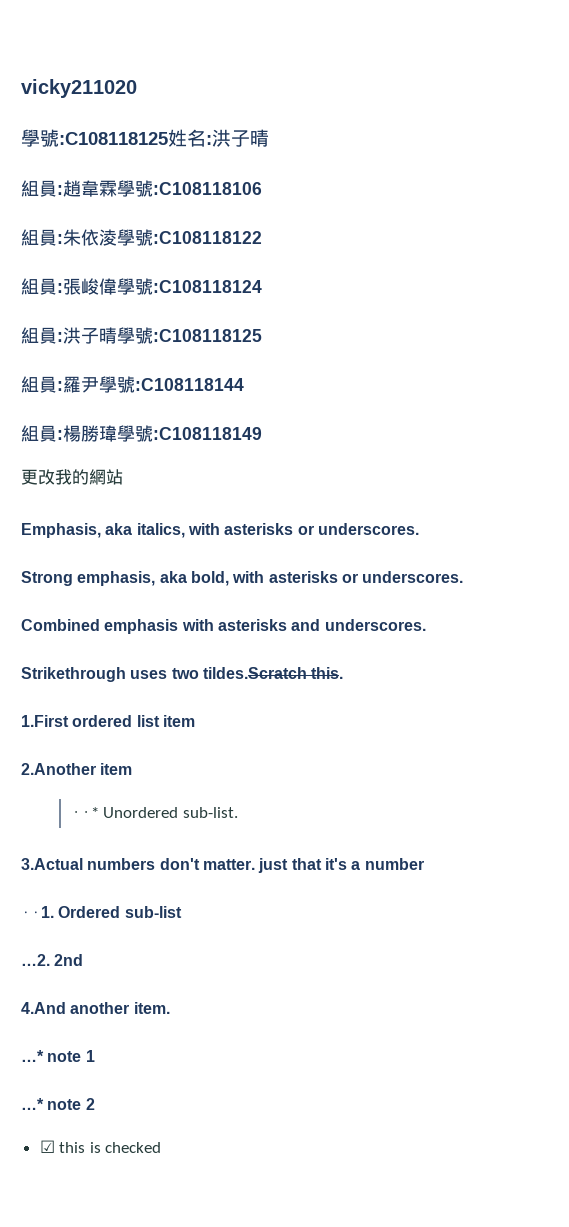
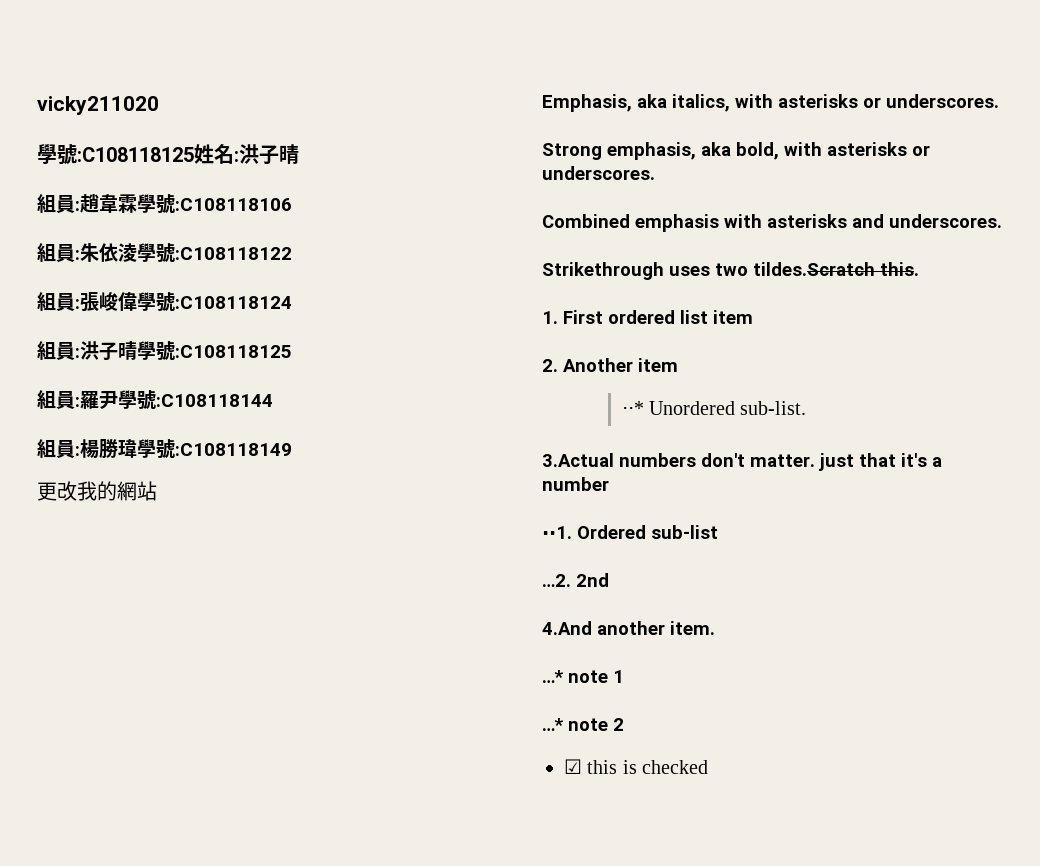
[21,715,69,727] 1.First -> [542,310,603,324] 1. First
[21,763,96,775] 2.Another -> [542,358,633,372] 2. Another

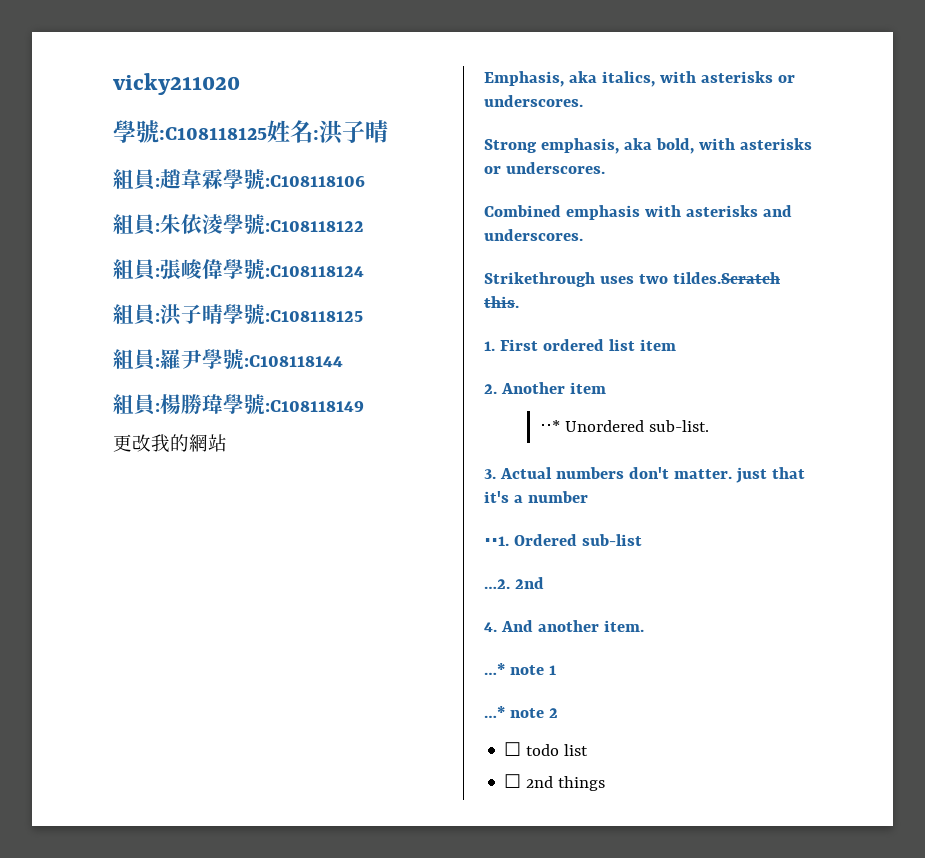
[542,453,614,467] 3.Actual -> [484,467,552,479] 3. Actual
[542,621,592,635] 4.And -> [484,620,533,632] 4. And
[564,759,709,774] ☑ this is checked -> [504,742,589,756] [504,774,606,791] ☐ todo list // ☐ 2nd things

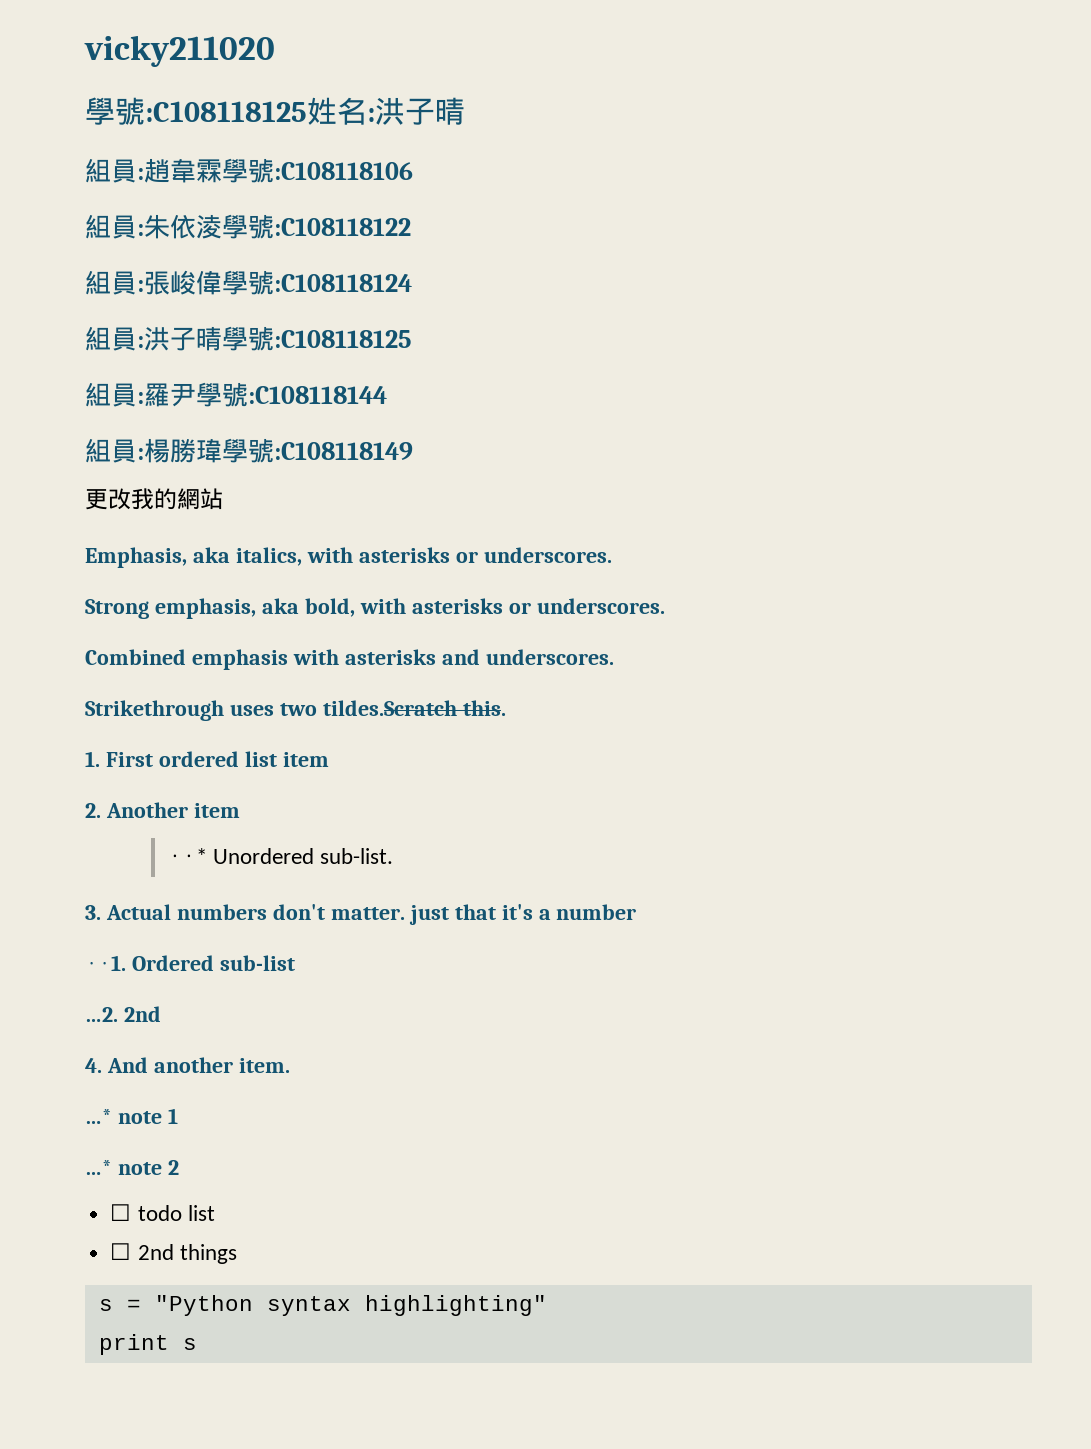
(606, 783) none -> [98,1295,547,1316] [98,1334,197,1355] // s = "Python syntax highlighting" // print s

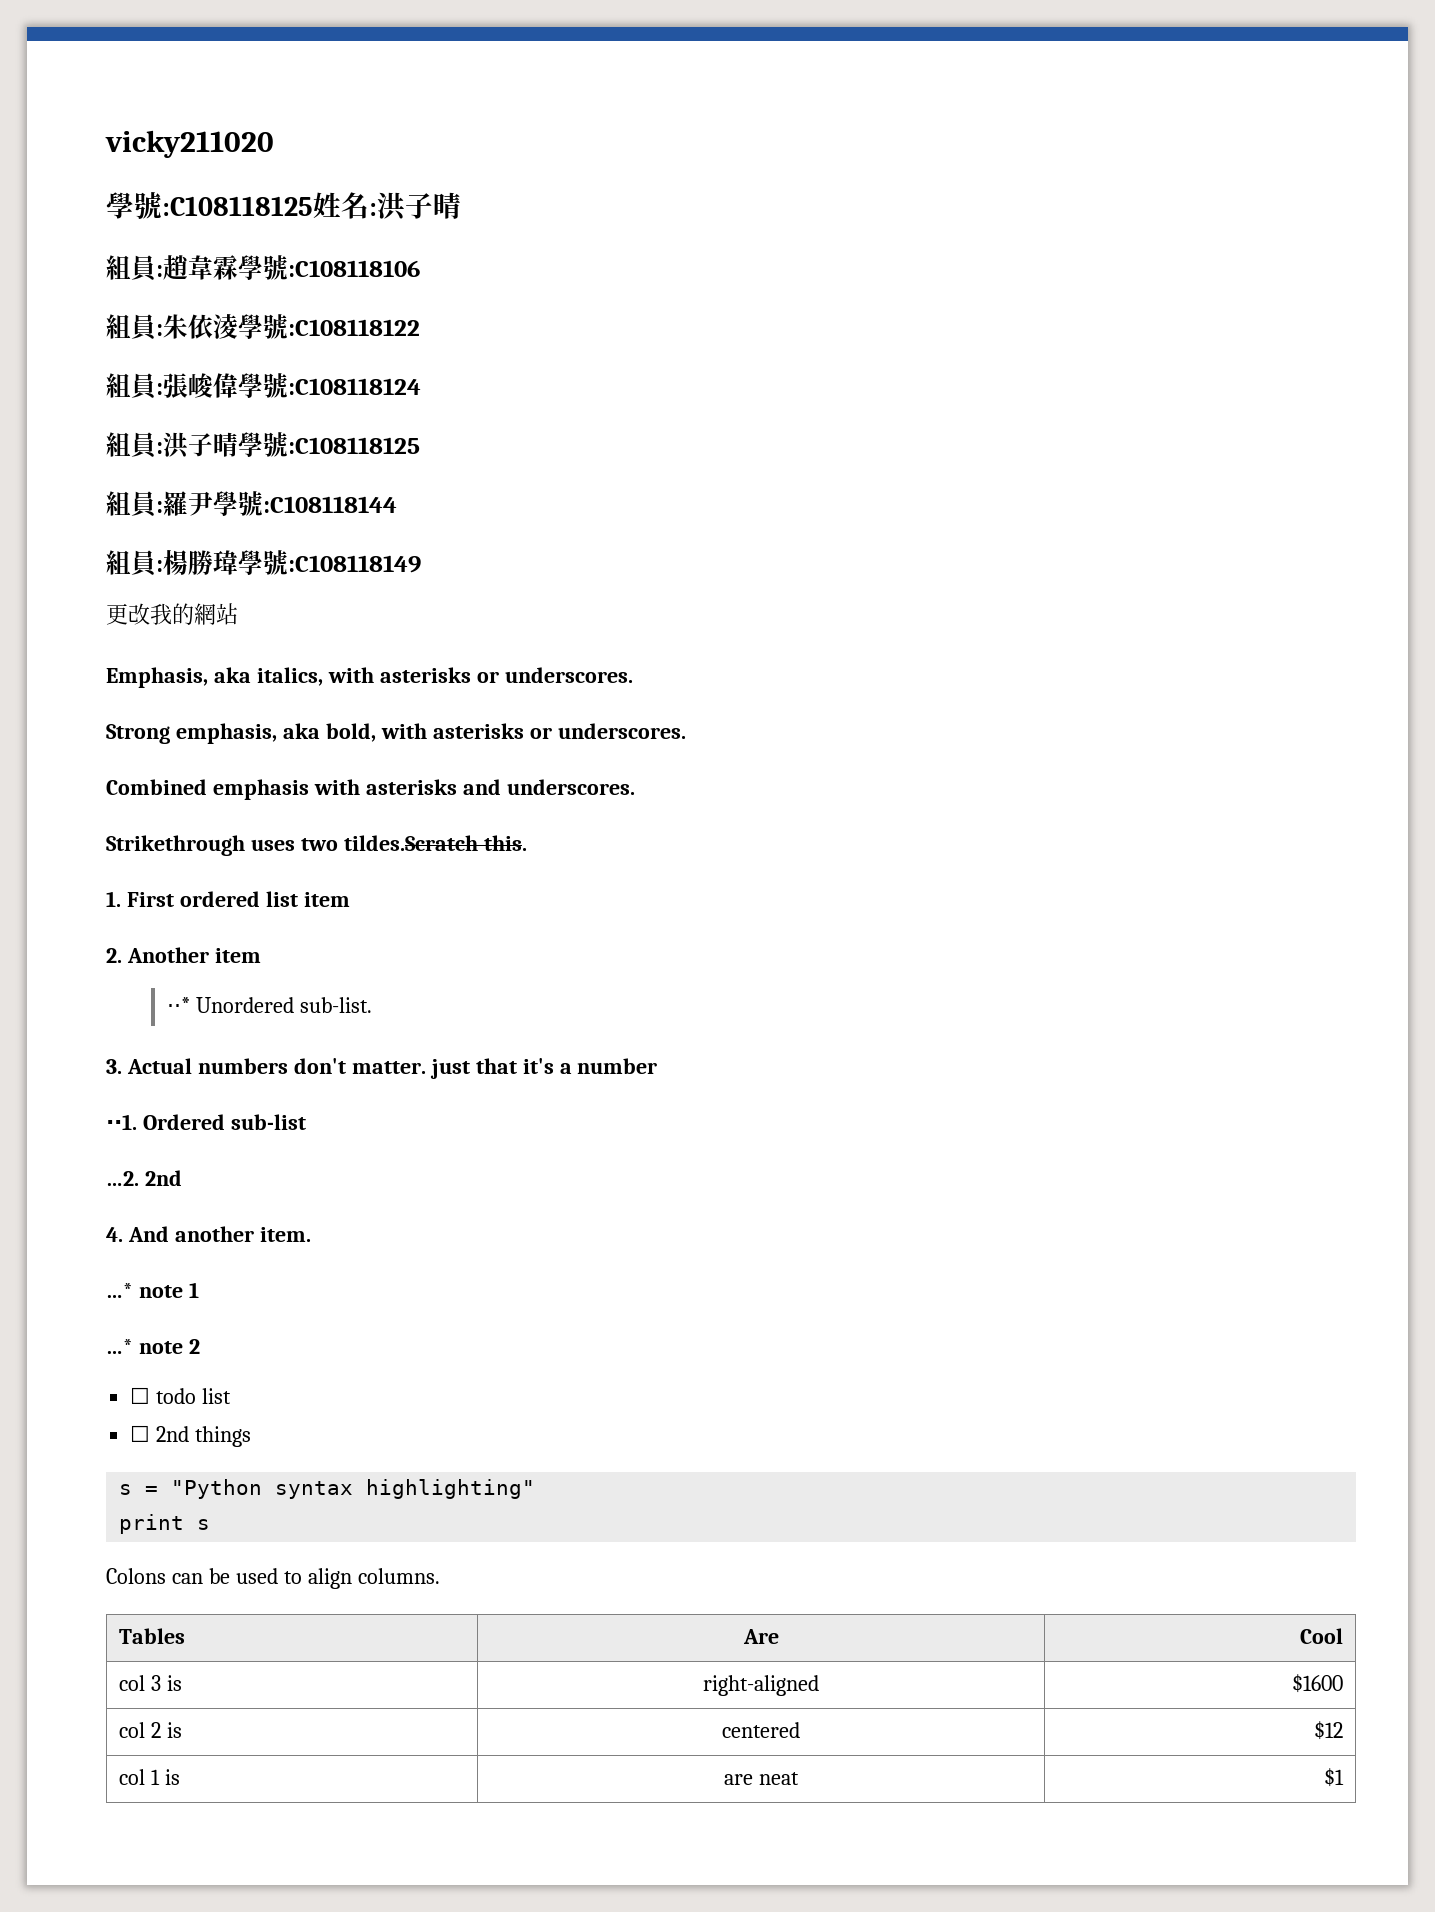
(197, 1344) none -> [106,1568,440,1589] [119,1628,186,1644] [742,1629,779,1644] [1299,1628,1343,1644] [119,1675,183,1691] [703,1675,819,1696] [1291,1674,1343,1693] [119,1722,183,1738] [722,1722,800,1738] [1313,1721,1343,1740] [119,1769,181,1785] [724,1772,799,1785] [1323,1768,1344,1787] // Colons can be used to align columns. // Tables | Are | Cool // col 3 is | right-aligned | $1600 // col 2 is | centered | $12 // col 1 is | are neat | $1

